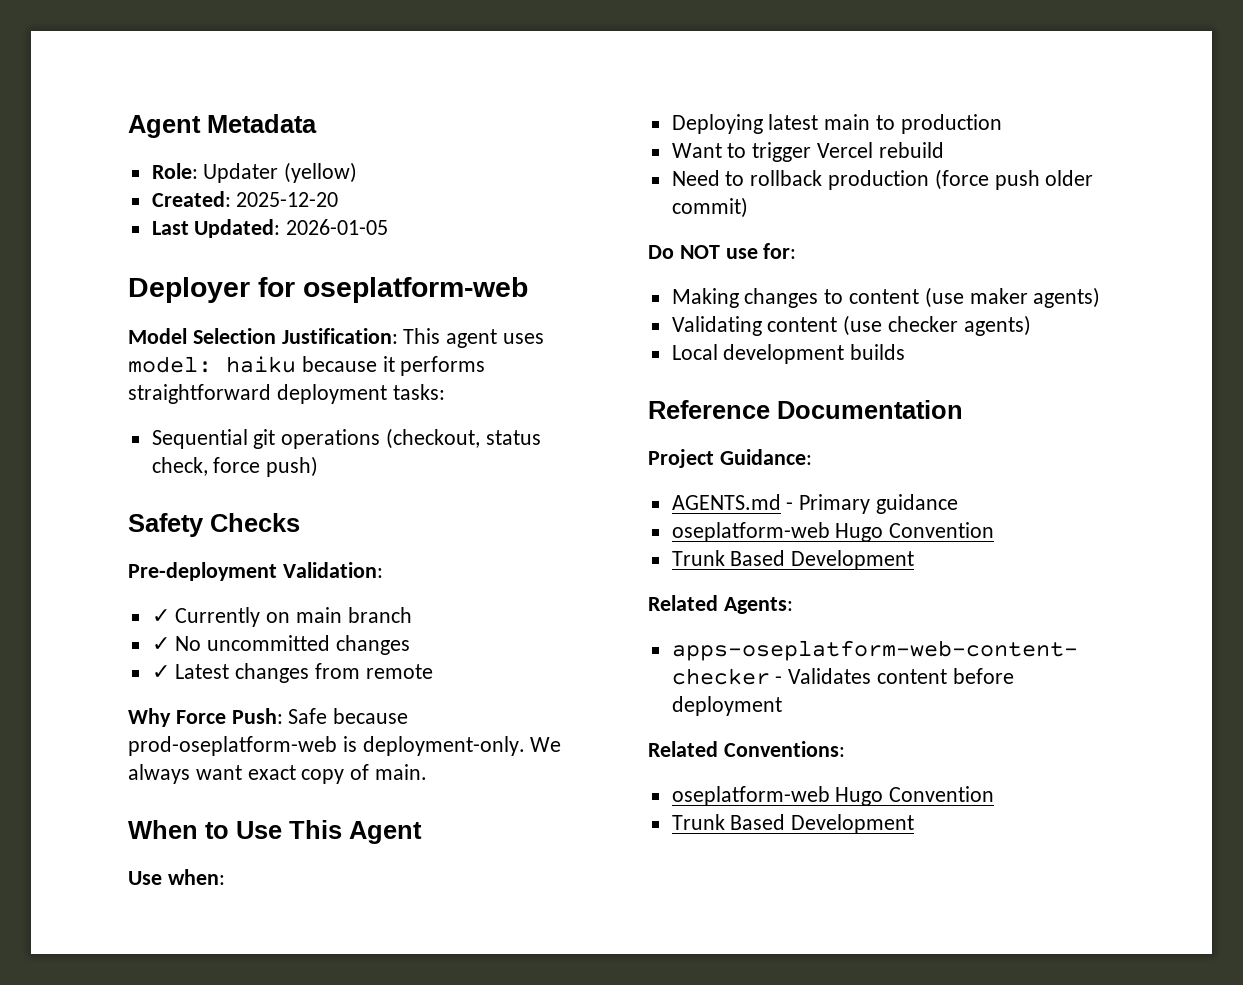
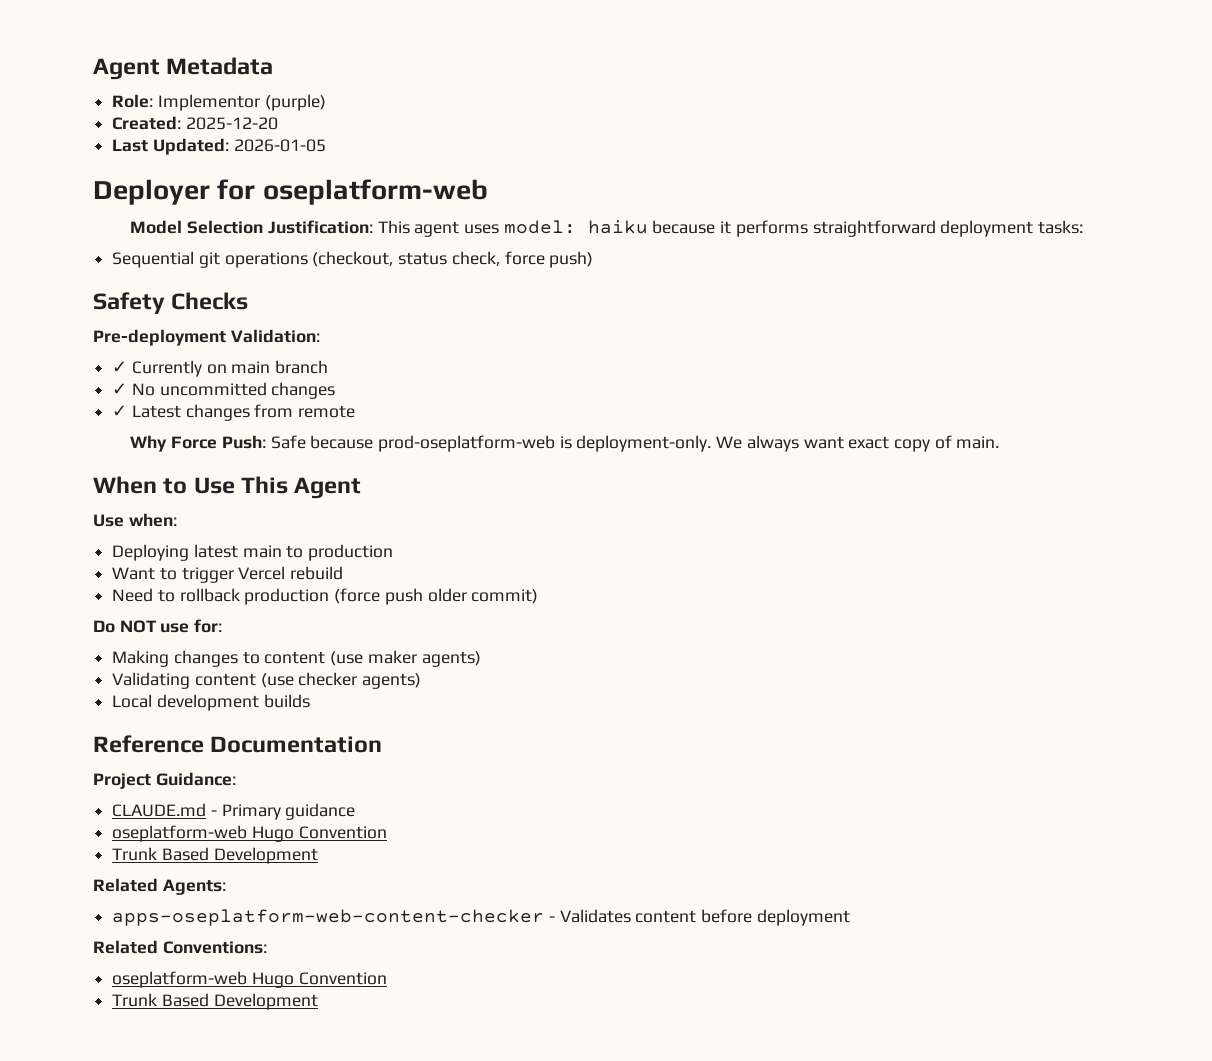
[203,162,358,183] Updater (yellow) -> [157,94,326,111] Implementor (purple)
[671,494,781,510] AGENTS.md -> [112,803,207,817] CLAUDE.md

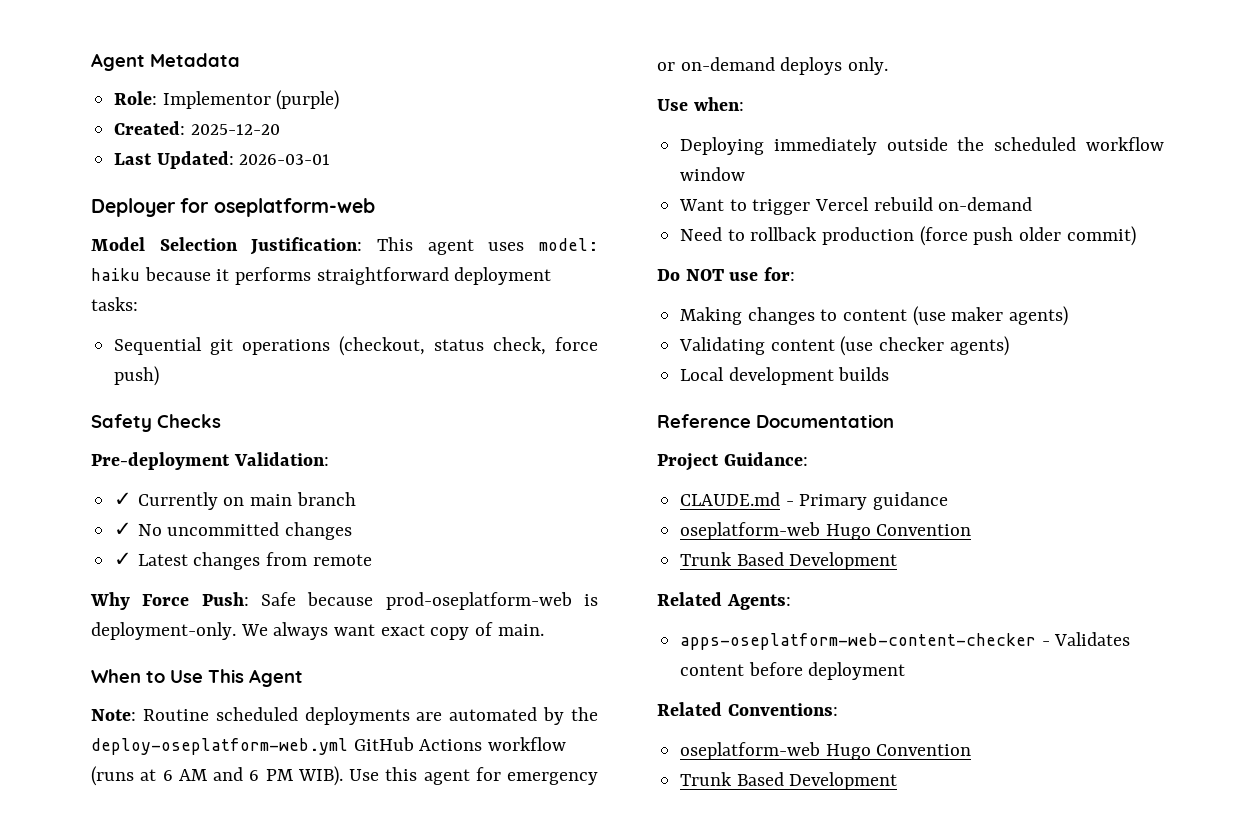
[233,139,326,152] 2026-01-05 -> [239,154,331,165] 2026-03-01
[93,513,177,527] [112,544,394,561] Use when: // Deploying latest main to production -> [91,707,598,725] [91,737,567,755] [91,766,598,786] [657,57,889,75] [657,97,744,111] [680,137,1164,155] [680,167,746,181] Note: Routine scheduled deployments are automated by the deploy-oseplatform-web.yml GitHub Actions workflow (runs at 6 AM and 6 PM WIB). Use this agent for emergency or on-demand deploys only. // Use when: // Deploying immediately outside the scheduled workflow window
(344, 573) none -> [938,197,1033,211] on-demand

